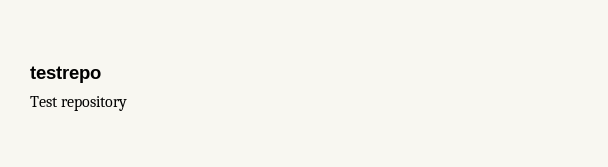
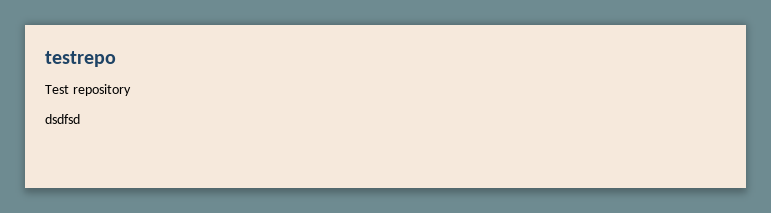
(128, 103) none -> [45,114,80,124] // dsdfsd

